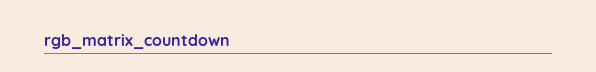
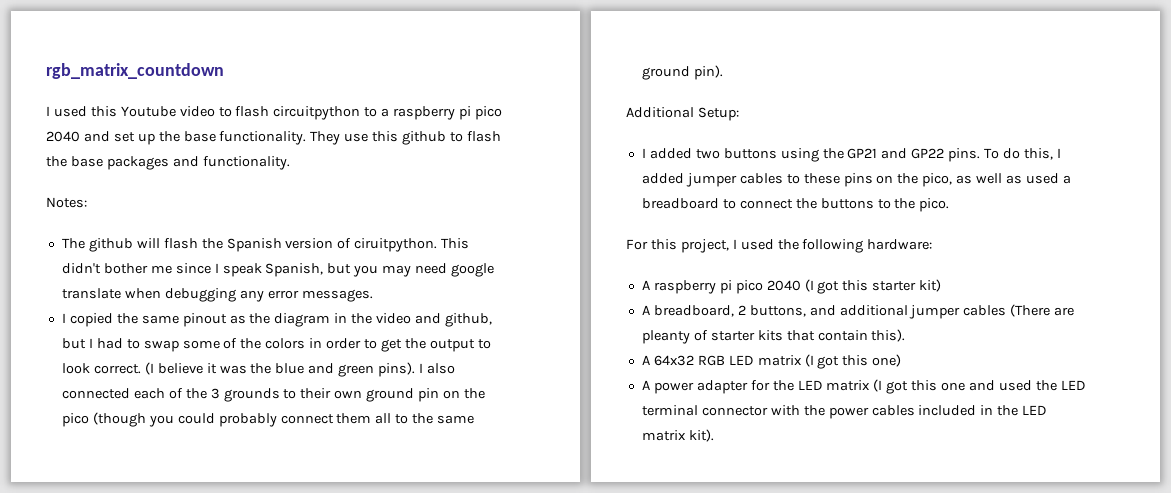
(230, 41) none -> [46,106,502,120] [46,131,501,145] [46,156,290,170] [46,197,87,208] [61,238,470,252] [61,263,495,277] [61,288,373,302] [61,313,492,327] [61,338,491,352] [61,362,455,377] [61,388,485,402] [61,412,475,427] [641,65,723,80] [626,107,739,121] [641,148,1061,162] [641,173,1071,187] [641,198,950,212] [626,239,933,253] [641,279,942,294] [641,304,1075,319] [641,329,906,344] [641,354,902,369] [641,379,1086,394] [641,405,1048,419] [641,429,714,442] // I used this Youtube video to flash circuitpython to a raspberry pi pico 2040 and set up the base functionality. They use this github to flash the base packages and functionality. // Notes: // The github will flash the Spanish version of ciruitpython. This didn't bother me since I speak Spanish, but you may need google translate when debugging any error messages. // I copied the same pinout as the diagram in the video and github, but I had to swap some of the colors in order to get the output to look correct. (I believe it was the blue and green pins). I also connected each of the 3 grounds to their own ground pin on the pico (though you could probably connect them all to the same ground pin). // Additional Setup: // I added two buttons using the GP21 and GP22 pins. To do this, I added jumper cables to these pins on the pico, as well as used a breadboard to connect the buttons to the pico. // For this project, I used the following hardware: // A raspberry pi pico 2040 (I got this starter kit) // A breadboard, 2 buttons, and additional jumper cables (There are pleanty of starter kits that contain this). // A 64x32 RGB LED matrix (I got this one) // A power adapter for the LED matrix (I got this one and used the LED terminal connector with the power cables included in the LED matrix kit).

